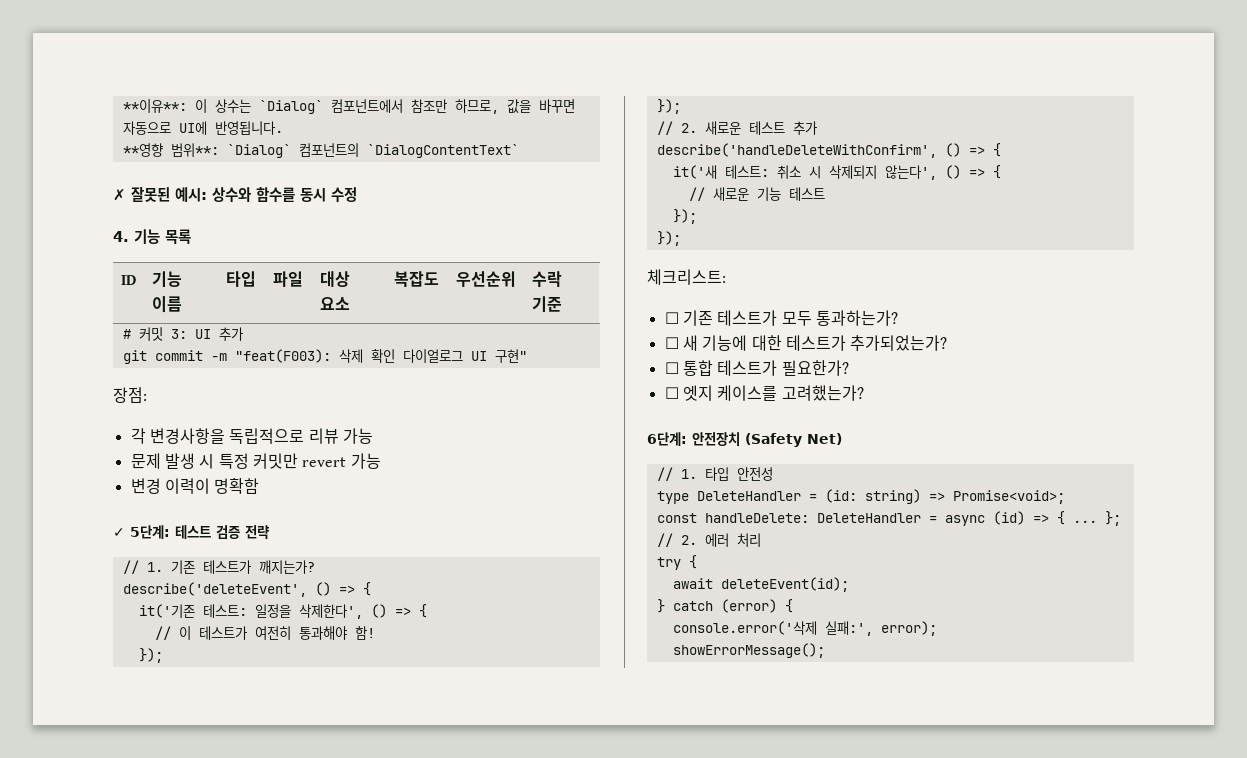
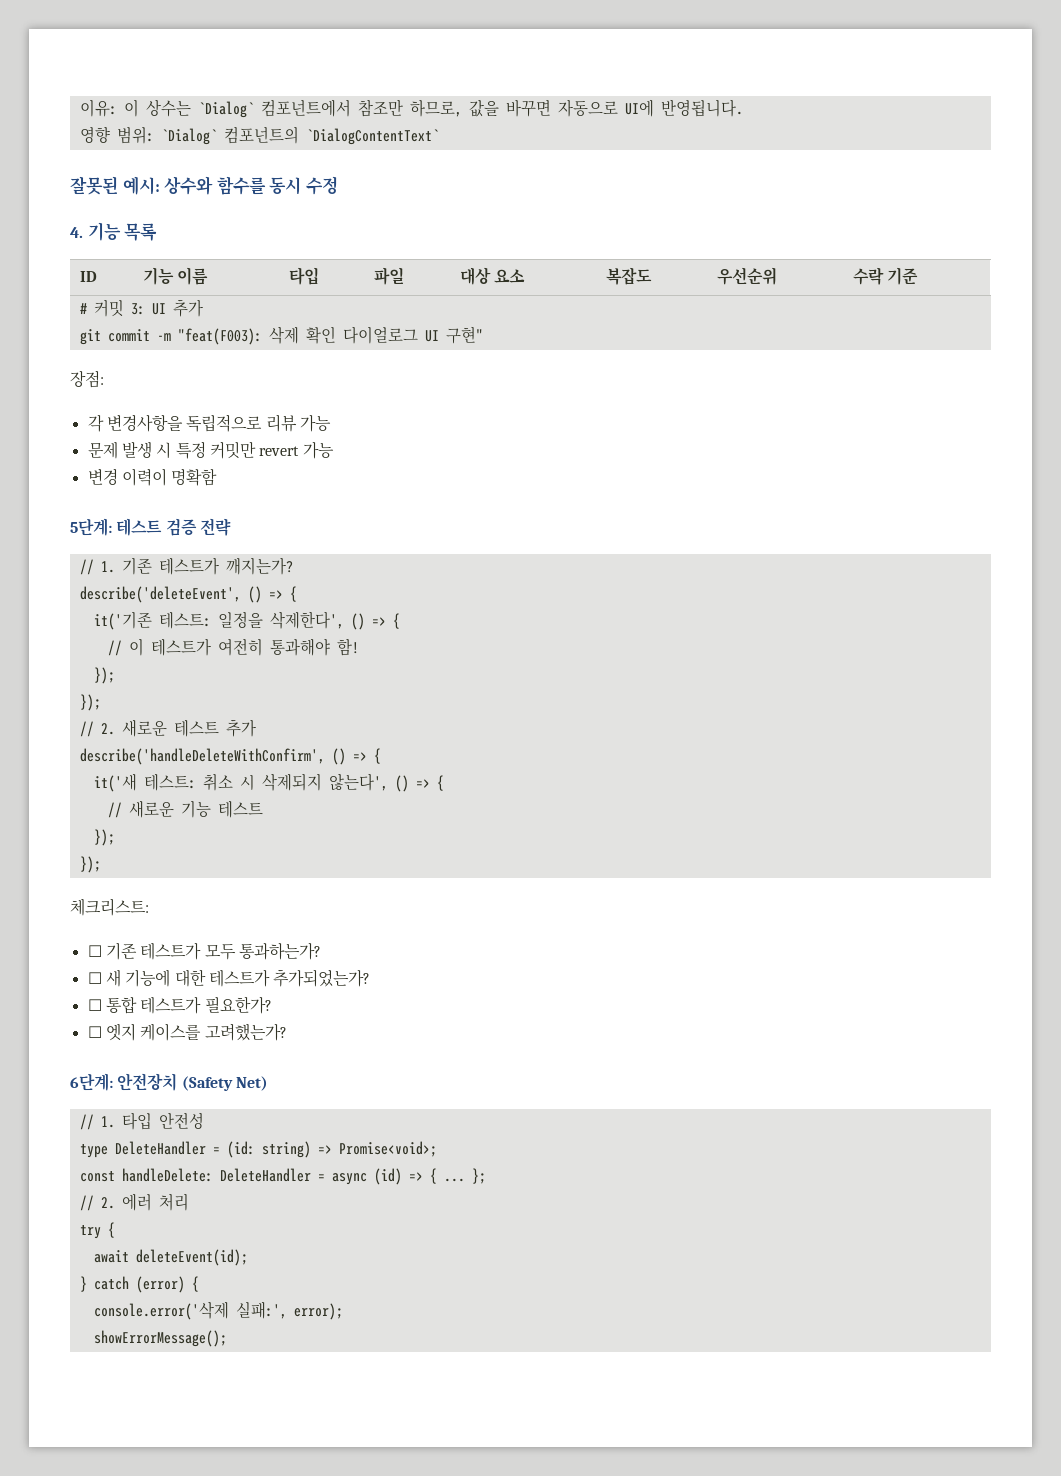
[122,99,187,113] **이유**: -> [79,99,117,117] 이유:
[122,143,219,157] **영향 범위**: -> [79,126,154,144] 영향 범위:
[113,189,126,201] ✗ -> (439, 136) none
[113,528,125,537] ✓ -> (218, 477) none

